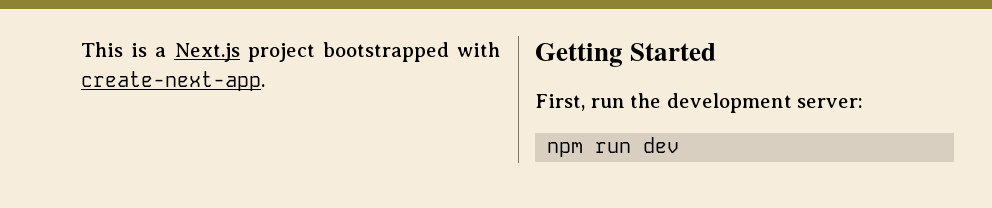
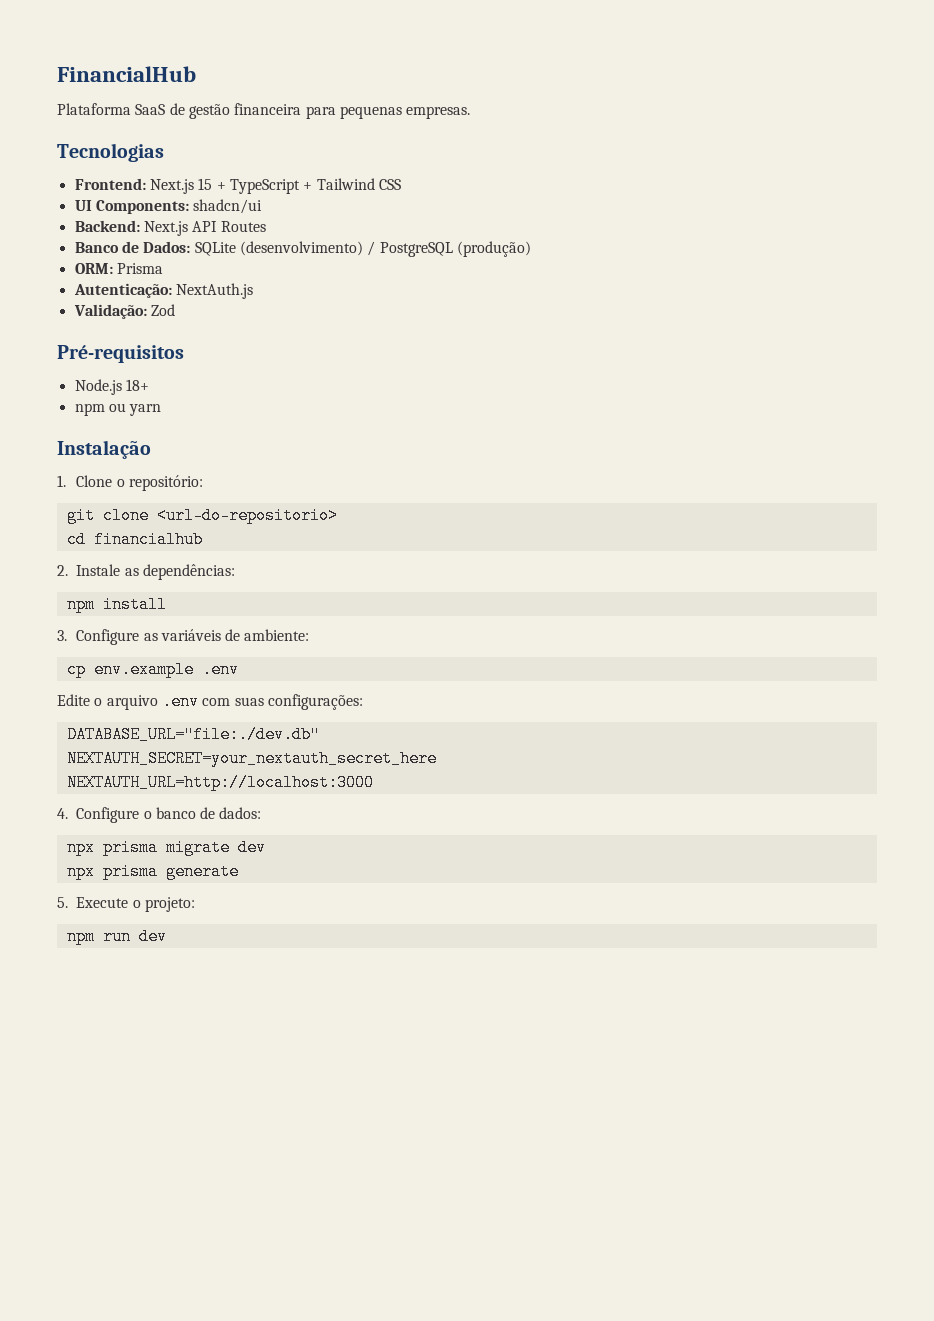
[81,42,500,62] [81,71,265,91] [535,43,717,67] [535,93,864,113] This is a Next.js project bootstrapped with create-next-app. // Getting Started // First, run the development server: -> [57,66,196,82] [57,103,471,119] [57,143,164,162] [74,178,401,194] [74,199,263,214] [74,220,266,236] [74,241,531,257] [74,263,163,274] [73,283,253,299] [73,304,175,319] [57,345,184,363] [74,379,149,395] [74,403,162,416] [57,440,151,459] [57,475,203,491] [66,507,338,524] [66,531,203,548] [57,564,235,580] [66,596,167,613] [57,629,310,645] [66,661,239,678] [57,693,363,710] [66,726,320,743] [66,750,437,767] [66,774,374,791] [57,807,262,823] [66,839,266,856] [66,863,239,880] [57,897,195,912] FinancialHub // Plataforma SaaS de gestão financeira para pequenas empresas. // Tecnologias // Frontend: Next.js 15 + TypeScript + Tailwind CSS // UI Components: shadcn/ui // Backend: Next.js API Routes // Banco de Dados: SQLite (desenvolvimento) / PostgreSQL (produção) // ORM: Prisma // Autenticação: NextAuth.js // Validação: Zod // Pré-requisitos // Node.js 18+ // npm ou yarn // Instalação // 1. Clone o repositório: // git clone <url-do-repositorio> // cd financialhub // 2. Instale as dependências: // npm install // 3. Configure as variáveis de ambiente: // cp env.example .env // Edite o arquivo .env com suas configurações: // DATABASE_URL="file:./dev.db" // NEXTAUTH_SECRET=your_nextauth_secret_here // NEXTAUTH_URL=http://localhost:3000 // 4. Configure o banco de dados: // npx prisma migrate dev // npx prisma generate // 5. Execute o projeto:

